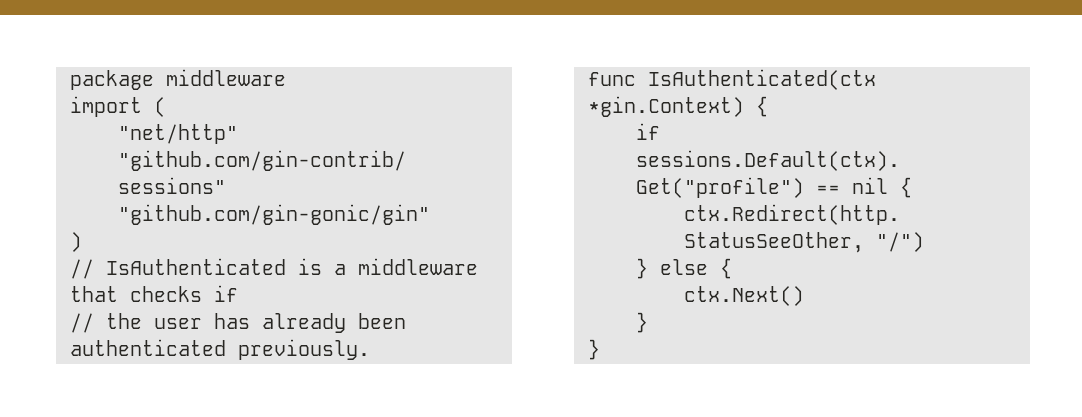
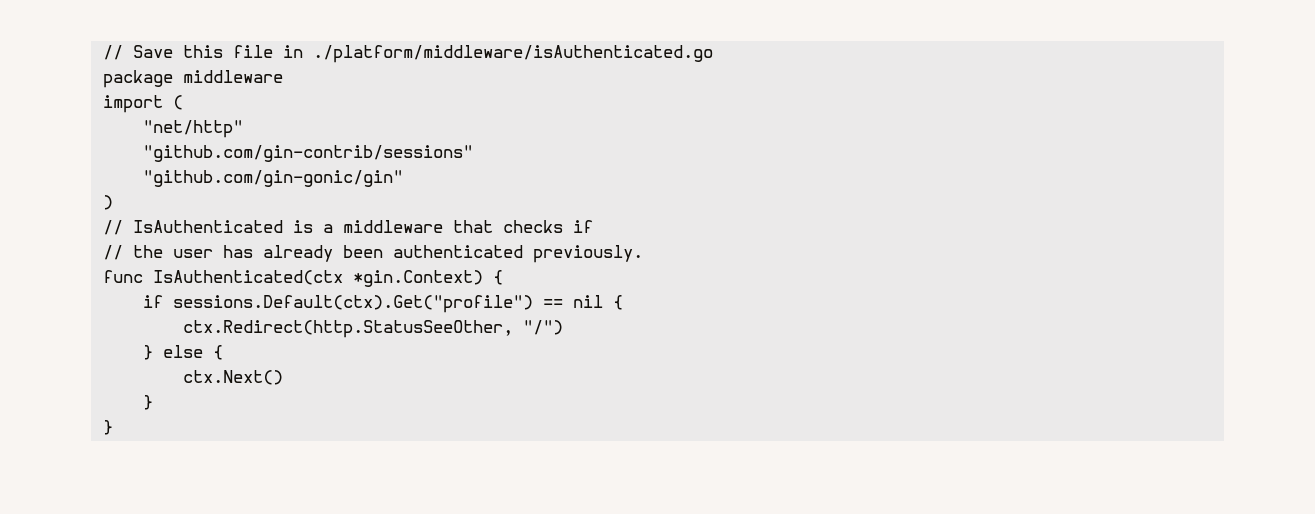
(69, 80) none -> [103,45,713,63] // Save this file in ./platform/middleware/isAuthenticated.go //

